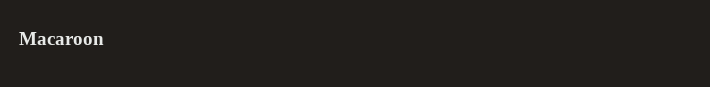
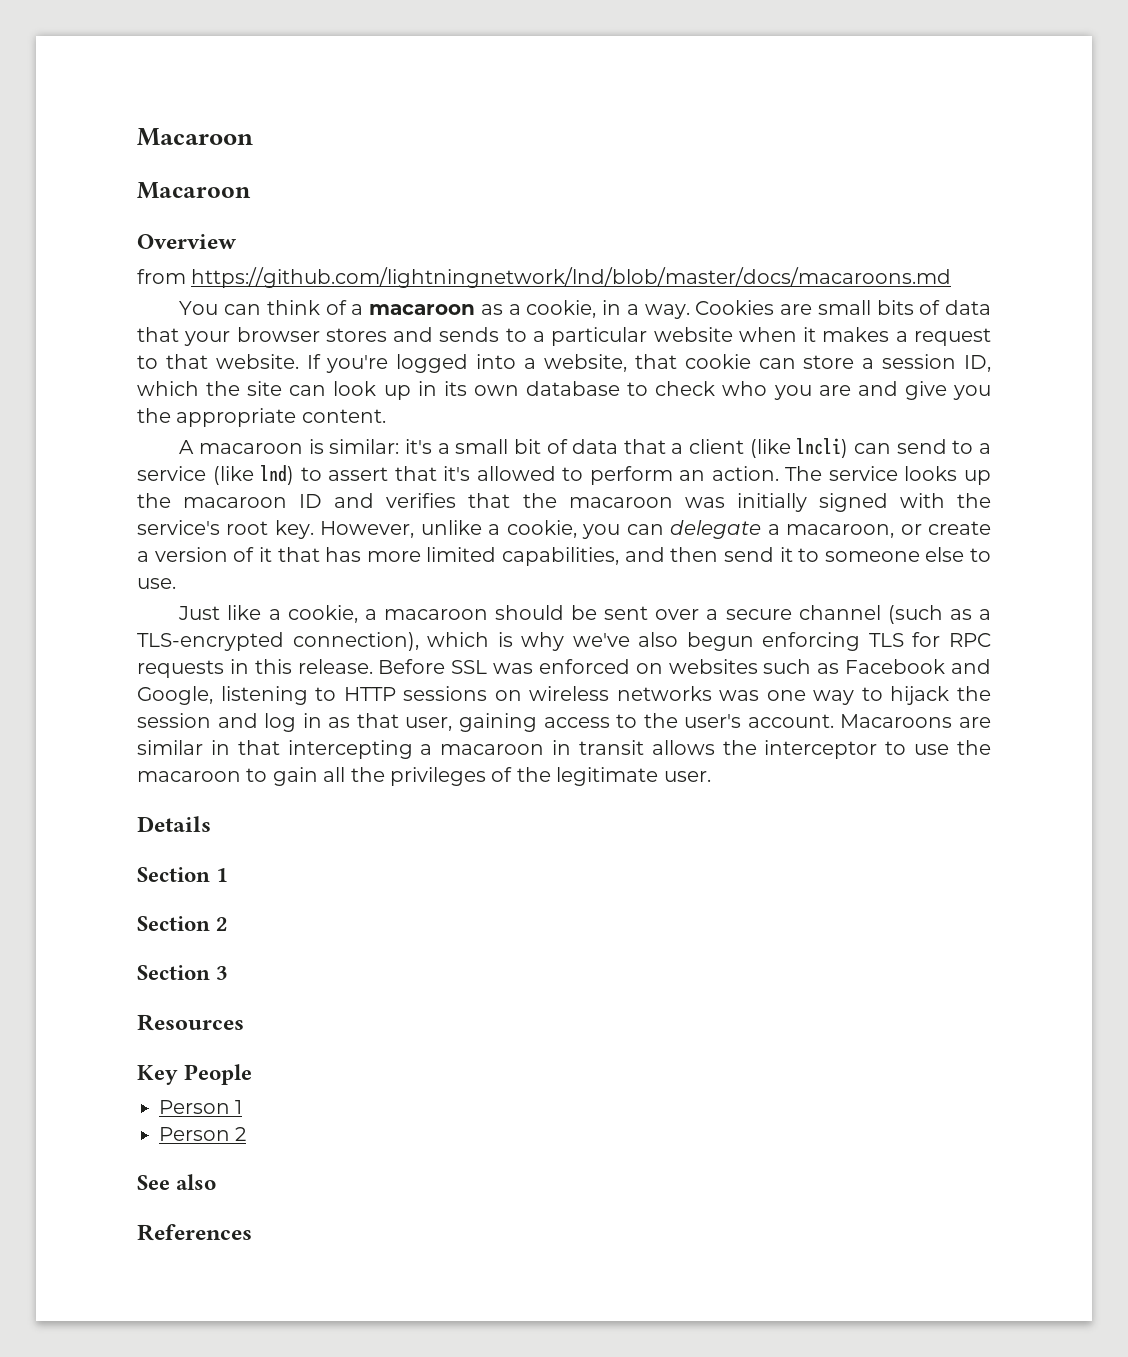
[19,32,104,45] Macaroon -> [137,128,253,146] [137,182,251,199] [137,234,237,249] [137,267,952,288] [179,300,991,319] [137,327,992,346] [137,354,992,373] [137,381,992,400] [137,408,386,427] [179,438,991,458] [137,465,991,485] [137,493,992,512] [137,520,991,539] [137,547,991,566] [137,578,176,589] [178,605,991,624] [137,632,991,651] [137,659,991,678] [137,686,992,705] [137,713,991,732] [137,740,991,759] [137,767,711,786] [137,816,211,832] [137,867,229,882] [137,916,229,931] [137,965,229,980] [137,1014,244,1031] [137,1064,253,1085] [159,1100,243,1114] [159,1127,247,1141] [137,1174,217,1190] [137,1224,252,1241] Macaroon // Macaroon // Overview // from https://github.com/lightningnetwork/lnd/blob/master/docs/macaroons.md // You can think of a macaroon as a cookie, in a way. Cookies are small bits of data that your browser stores and sends to a particular website when it makes a request to that website. If you're logged into a website, that cookie can store a session ID, which the site can look up in its own database to check who you are and give you the appropriate content. // A macaroon is similar: it's a small bit of data that a client (like lncli) can send to a service (like lnd) to assert that it's allowed to perform an action. The service looks up the macaroon ID and verifies that the macaroon was initially signed with the service's root key. However, unlike a cookie, you can delegate a macaroon, or create a version of it that has more limited capabilities, and then send it to someone else to use. // Just like a cookie, a macaroon should be sent over a secure channel (such as a TLS-encrypted connection), which is why we've also begun enforcing TLS for RPC requests in this release. Before SSL was enforced on websites such as Facebook and Google, listening to HTTP sessions on wireless networks was one way to hijack the session and log in as that user, gaining access to the user's account. Macaroons are similar in that intercepting a macaroon in transit allows the interceptor to use the macaroon to gain all the privileges of the legitimate user. // Details // Section 1 // Section 2 // Section 3 // Resources // Key People // Person 1 // Person 2 // See also // References

